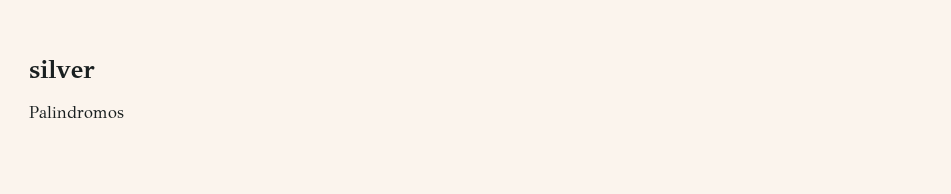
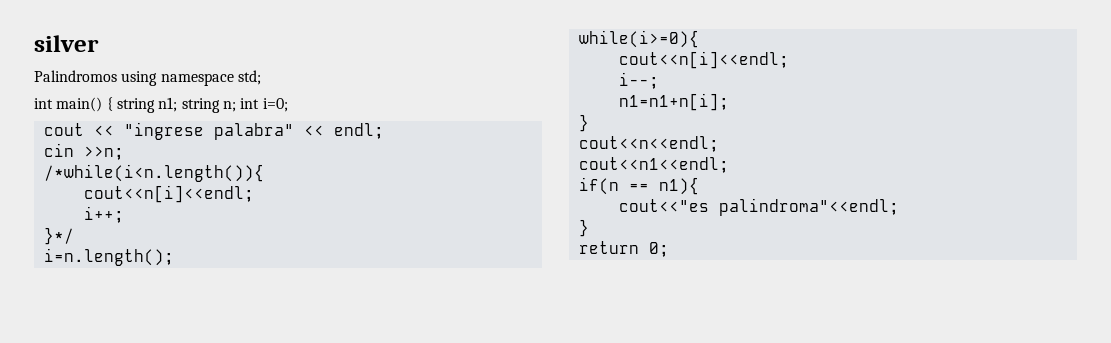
(124, 112) none -> [121,70,261,86] [34,97,288,113] [43,122,384,140] [43,143,124,160] [43,164,264,182] [83,185,254,203] [83,206,124,223] [43,227,74,245] [43,248,174,266] [578,30,699,48] [618,51,789,69] [618,72,659,89] [618,93,729,111] [578,114,589,132] [578,136,719,152] [578,157,729,173] [578,177,699,195] [618,198,899,216] [578,219,589,237] [578,241,669,257] using namespace std; // int main() { string n1; string n; int i=0; // cout << "ingrese palabra" << endl; // cin >>n; // /*while(i<n.length()){ // cout<<n[i]<<endl; // i++; // }*/ // i=n.length(); // while(i>=0){ // cout<<n[i]<<endl; // i--; // n1=n1+n[i]; // } // cout<<n<<endl; // cout<<n1<<endl; // if(n == n1){ // cout<<"es palindroma"<<endl; // } // return 0;

